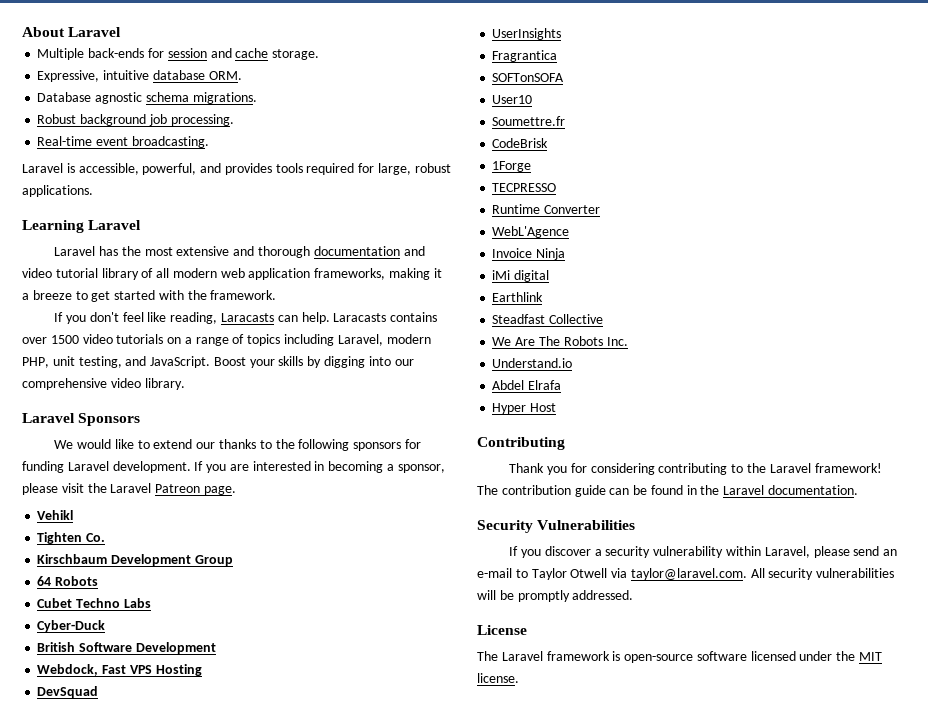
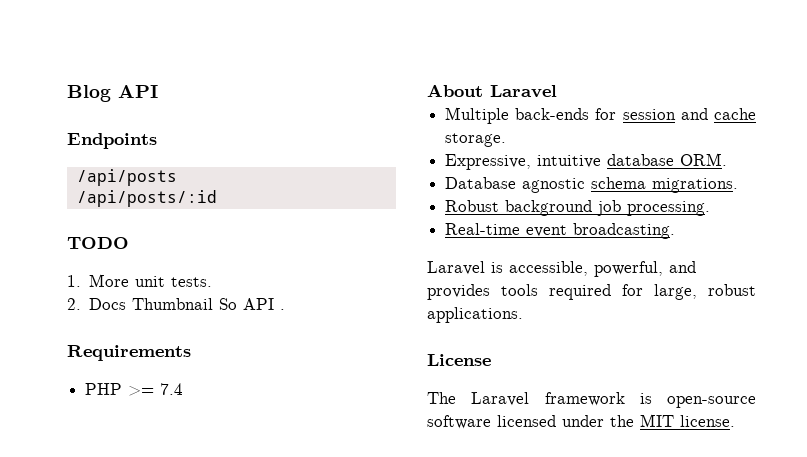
(22, 32) none -> [67,85,158,102] [67,133,157,149] [76,169,177,186] [76,190,217,207] [67,237,129,249] [67,274,213,287] [67,298,286,310] [67,345,191,361] [85,383,184,396] Blog API // Endpoints // /api/posts // /api/posts/:id // TODO // 1. More unit tests. // 2. Docs Thumbnail So API . // Requirements // PHP >= 7.4 //
[22,220,142,233] [54,246,425,258] [22,268,442,280] [22,290,277,302] [54,312,438,324] [22,334,431,346] [22,356,414,368] [22,378,185,390] [22,413,141,426] [54,439,421,451] [22,461,445,473] [22,483,236,495] [37,510,74,520] [37,532,106,544] [37,554,233,566] [37,576,99,586] [37,598,151,608] [37,620,106,632] [37,642,216,654] [37,664,202,676] [37,686,99,698] [492,28,562,40] [492,50,558,62] [492,73,565,82] [492,95,533,104] [492,116,566,126] [492,138,549,148] [492,161,532,172] [492,183,557,192] [492,204,601,214] [492,226,570,238] [492,248,566,260] [492,270,550,282] [492,292,544,302] [492,314,604,324] [492,336,628,346] [492,358,573,368] [492,380,562,390] [492,403,557,414] [477,437,565,450] [509,463,882,475] [477,485,859,497] [477,520,636,533] [509,546,898,558] [477,568,895,580] [477,590,634,602] // Learning Laravel // Laravel has the most extensive and thorough documentation and video tutorial library of all modern web application frameworks, making it a breeze to get started with the framework. // If you don't feel like reading, Laracasts can help. Laracasts contains over 1500 video tutorials on a range of topics including Laravel, modern PHP, unit testing, and JavaScript. Boost your skills by digging into our comprehensive video library. // Laravel Sponsors // We would like to extend our thanks to the following sponsors for funding Laravel development. If you are interested in becoming a sponsor, please visit the Laravel Patreon page. // Vehikl // Tighten Co. // Kirschbaum Development Group // 64 Robots // Cubet Techno Labs // Cyber-Duck // British Software Development // Webdock, Fast VPS Hosting // DevSquad // UserInsights // Fragrantica // SOFTonSOFA // User10 // Soumettre.fr // CodeBrisk // 1Forge // TECPRESSO // Runtime Converter // WebL'Agence // Invoice Ninja // iMi digital // Earthlink // Steadfast Collective // We Are The Robots Inc. // Understand.io // Abdel Elrafa // Hyper Host // Contributing // Thank you for considering contributing to the Laravel framework! The contribution guide can be found in the Laravel documentation. // Security Vulnerabilities // If you discover a security vulnerability within Laravel, please send an e-mail to Taylor Otwell via taylor@laravel.com. All security vulnerabilities will be promptly addressed. -> (523, 315) none

